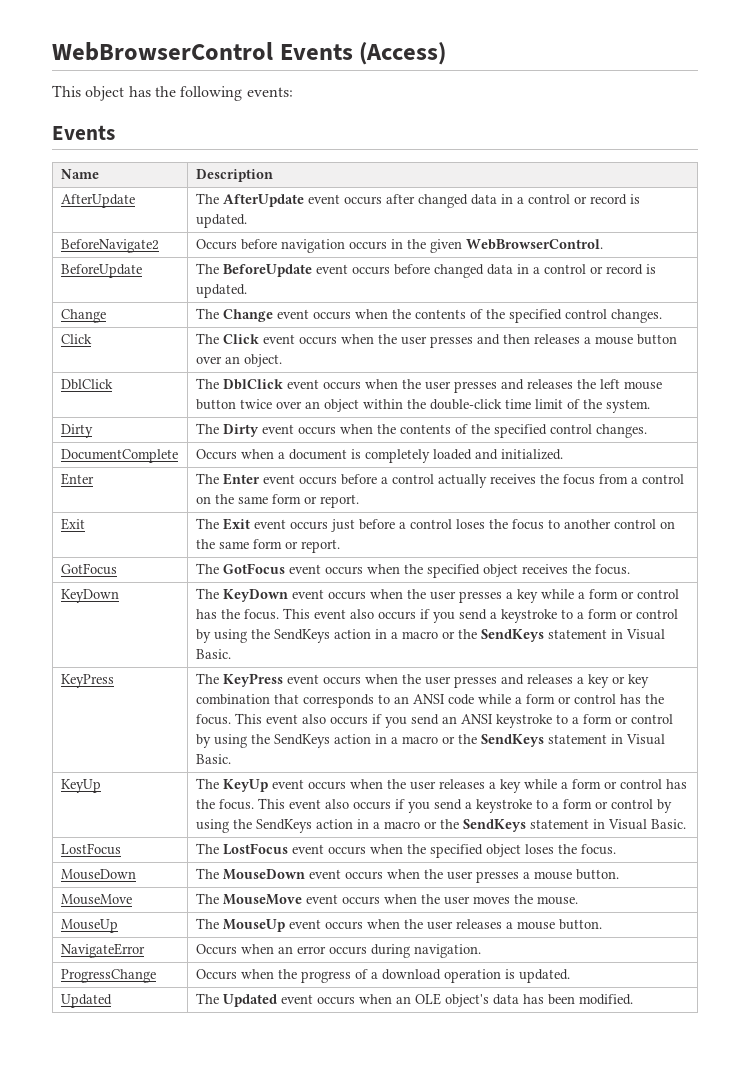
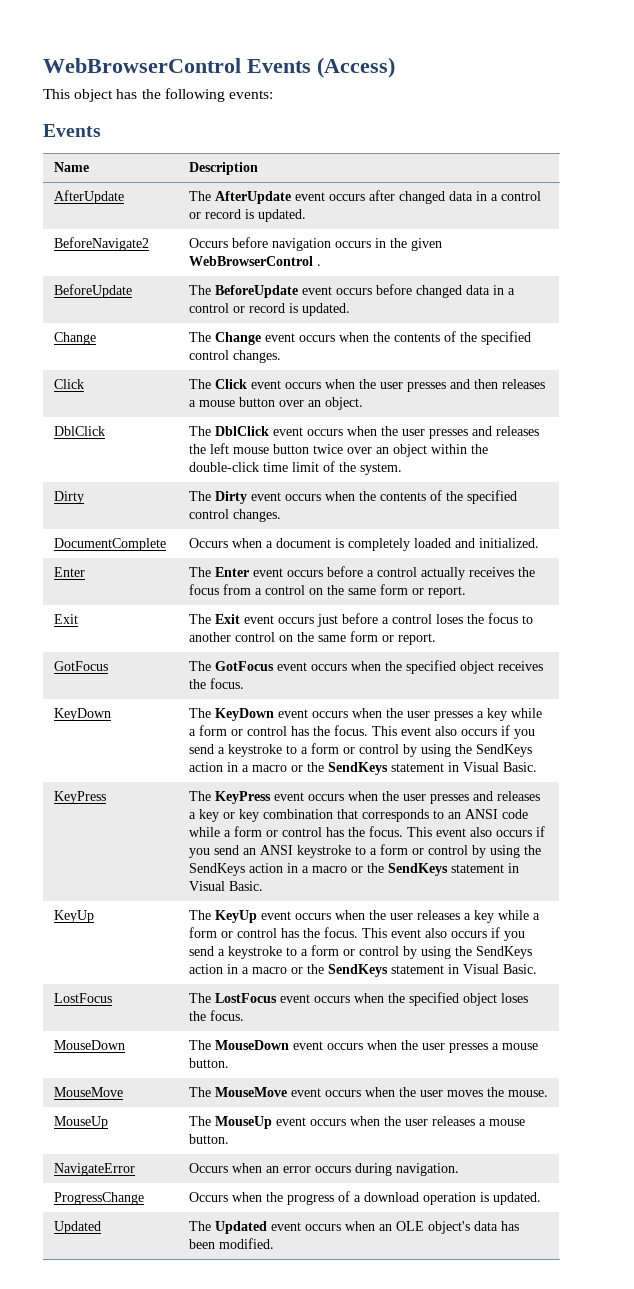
[465,239,603,250] WebBrowserControl. -> [189,256,322,266] WebBrowserControl .

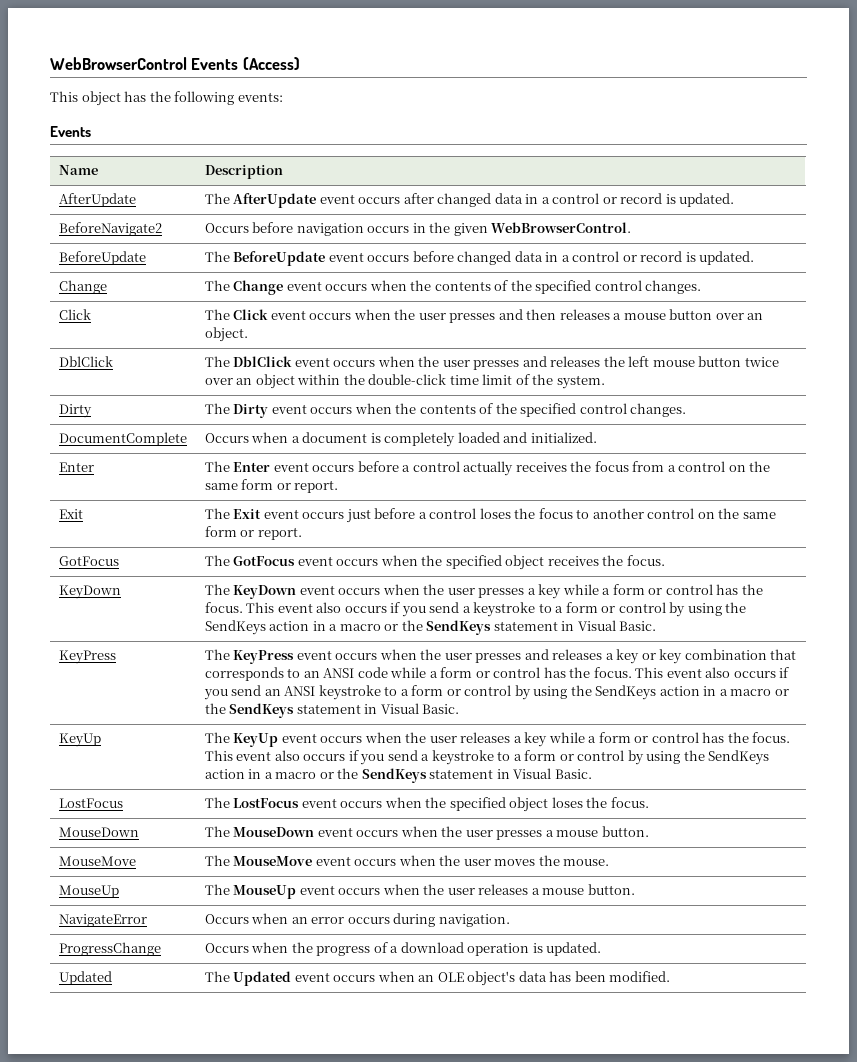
[189,256,322,266] WebBrowserControl . -> [491,222,632,233] WebBrowserControl.

